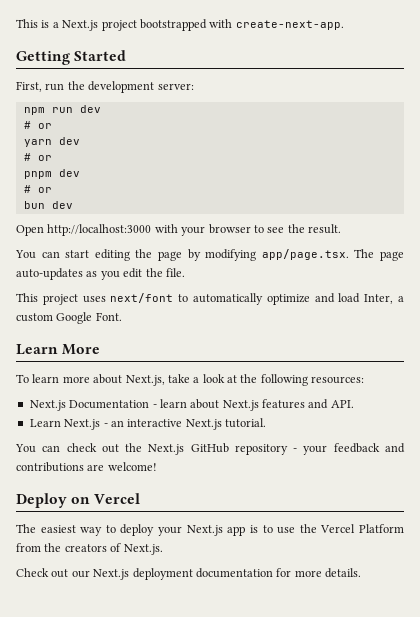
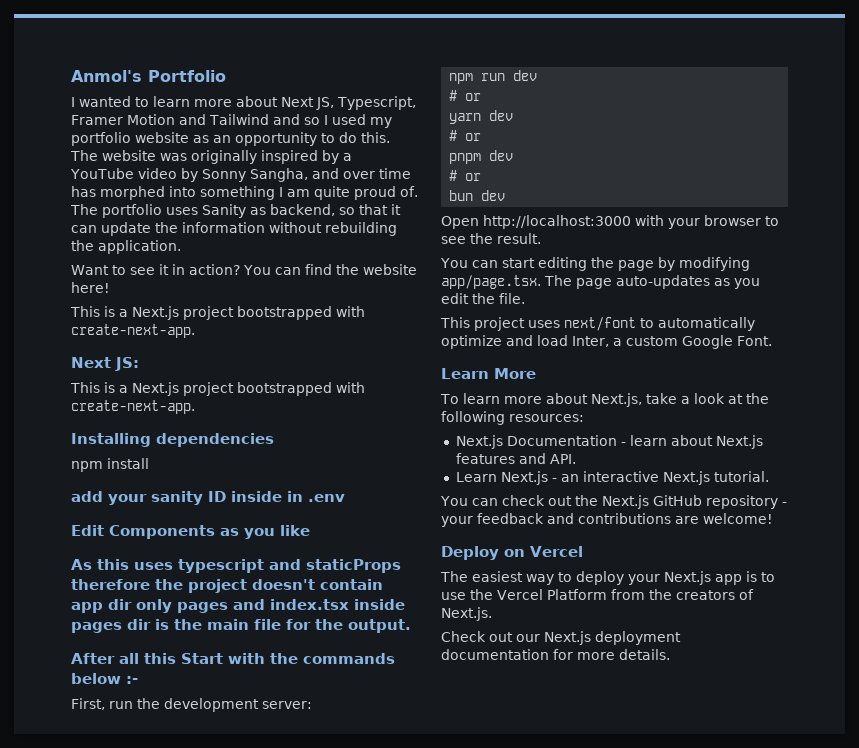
[16,19,344,31] [16,50,127,65] This is a Next.js project bootstrapped with create-next-app. // Getting Started -> [71,70,226,82] [71,96,416,110] [71,114,392,128] [71,132,390,146] [70,150,352,164] [70,168,411,182] [71,186,418,200] [70,204,401,218] [71,222,397,236] [71,240,181,254] [71,264,417,275] [71,282,110,293] [70,306,365,320] [71,324,195,338] [71,357,139,371] [70,382,365,396] [71,400,195,414] [71,433,274,447] [71,458,149,472] [71,491,345,505] [71,525,310,539] [71,559,401,573] [71,579,383,593] [71,599,405,613] [71,619,411,633] [71,653,395,664] [71,673,138,684] Anmol's Portfolio // I wanted to learn more about Next JS, Typescript, Framer Motion and Tailwind and so I used my portfolio website as an opportunity to do this. The website was originally inspired by a YouTube video by Sonny Sangha, and over time has morphed into something I am quite proud of. The portfolio uses Sanity as backend, so that it can update the information without rebuilding the application. // Want to see it in action? You can find the website here! // This is a Next.js project bootstrapped with create-next-app. // Next JS: // This is a Next.js project bootstrapped with create-next-app. // Installing dependencies // npm install // add your sanity ID inside in .env // Edit Components as you like // As this uses typescript and staticProps therefore the project doesn't contain app dir only pages and index.tsx inside pages dir is the main file for the output. // After all this Start with the commands below :-

